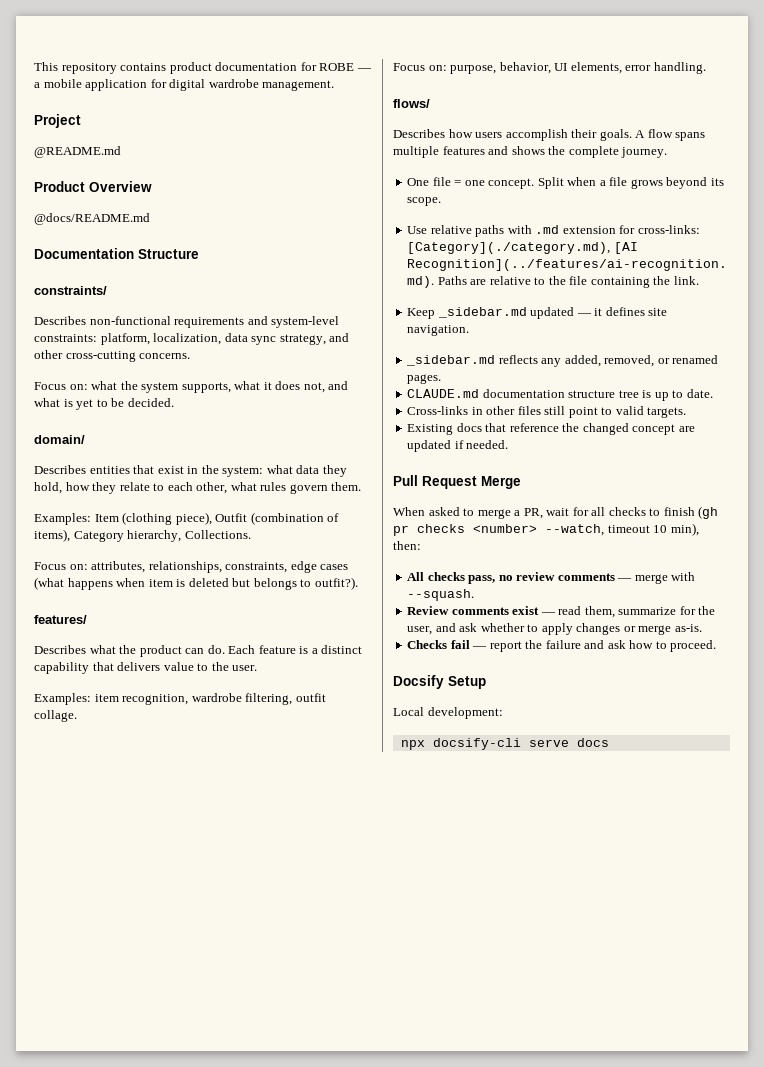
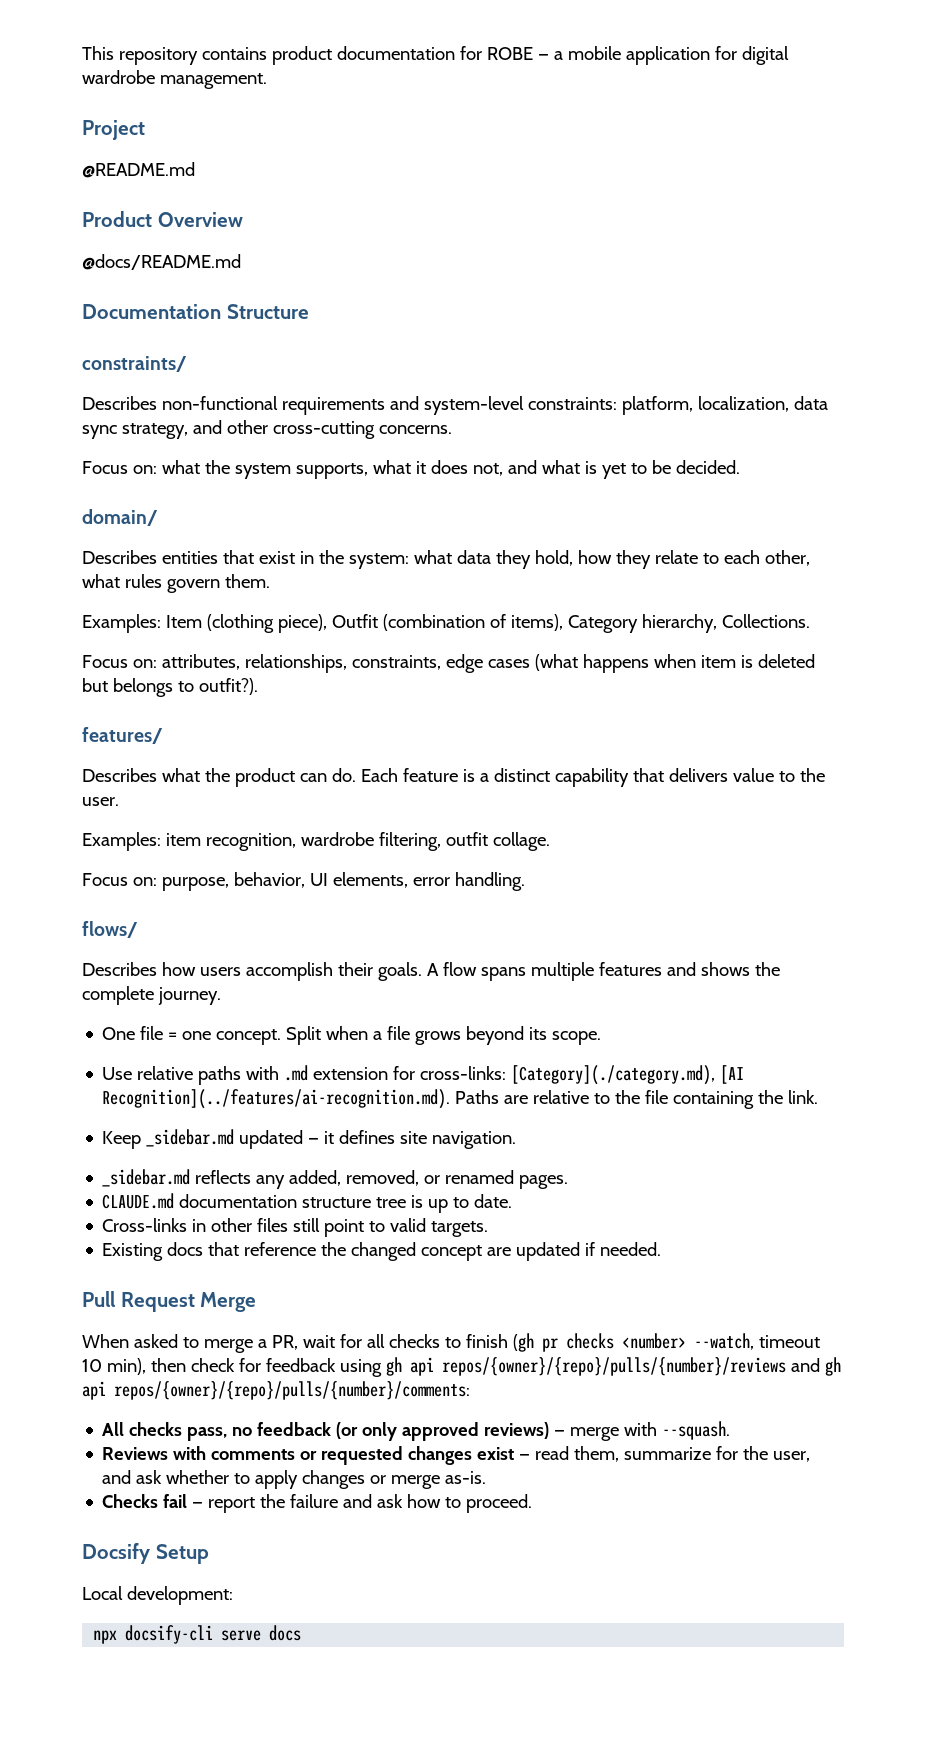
[393,541,421,550] then: -> [150,1357,841,1377] [82,1381,470,1400] then check for feedback using gh api repos/{owner}/{repo}/pulls/{number}/reviews and gh api repos/{owner}/{repo}/pulls/{number}/comments:
[516,572,615,581] review comments -> [257,1422,550,1441] feedback (or only approved reviews)
[407,606,509,615] Review comments -> [102,1446,473,1465] Reviews with comments or requested changes

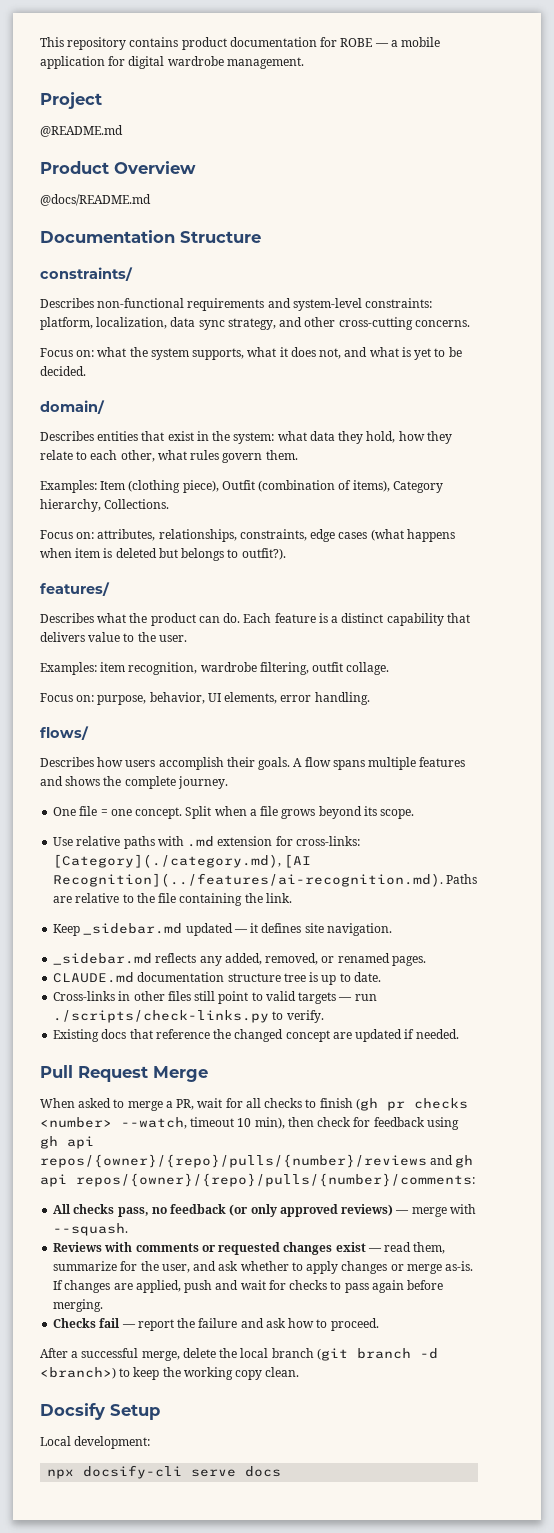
[431,1221,489,1237] targets. -> [298,992,377,1004] [53,1010,324,1023] targets — run ./scripts/check-links.py to verify.
(487, 1477) none -> [53,1280,444,1293] [53,1299,104,1312] If changes are applied, push and wait for checks to pass again before merging.
(533, 1503) none -> [40,1348,438,1361] [40,1367,300,1380] // After a successful merge, delete the local branch (git branch -d <branch>) to keep the working copy clean.

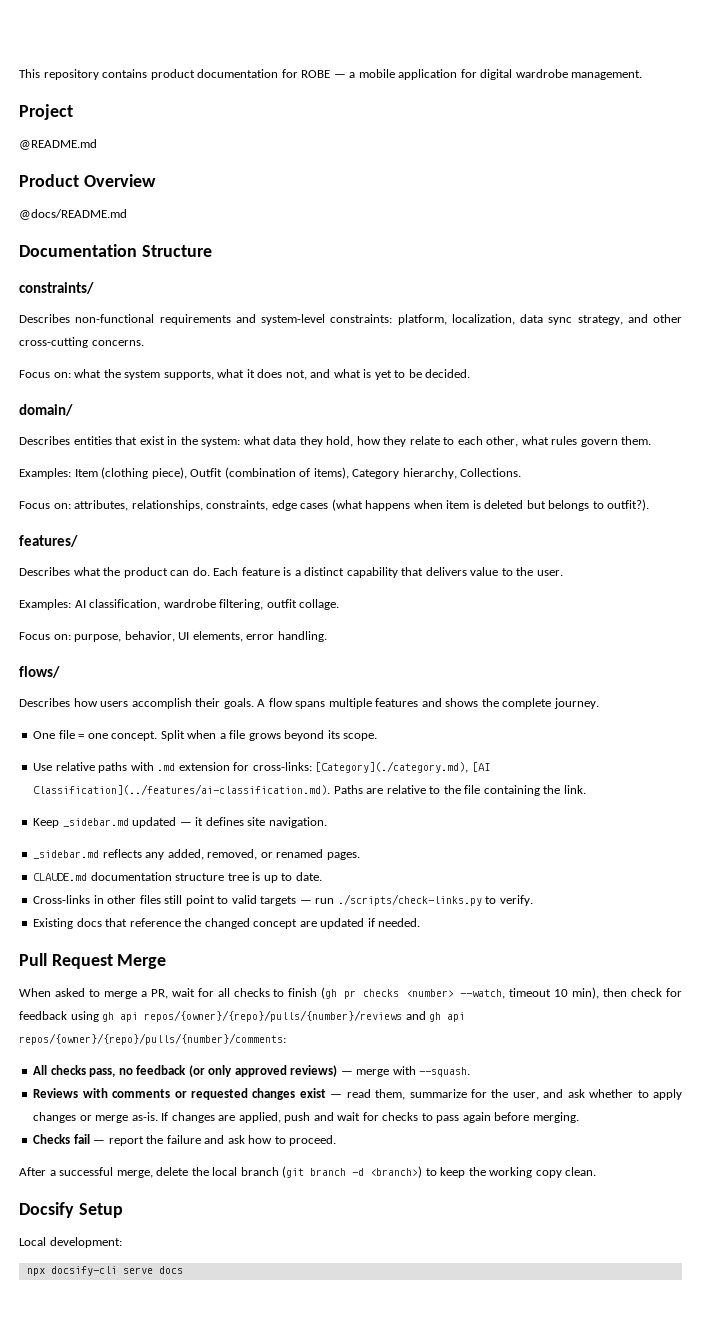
[100,662,198,675] item recognition, -> [74,599,161,610] AI classification,
[53,873,444,887] Recognition](../features/ai-recognition.md). -> [33,784,331,795] Classification](../features/ai-classification.md).

